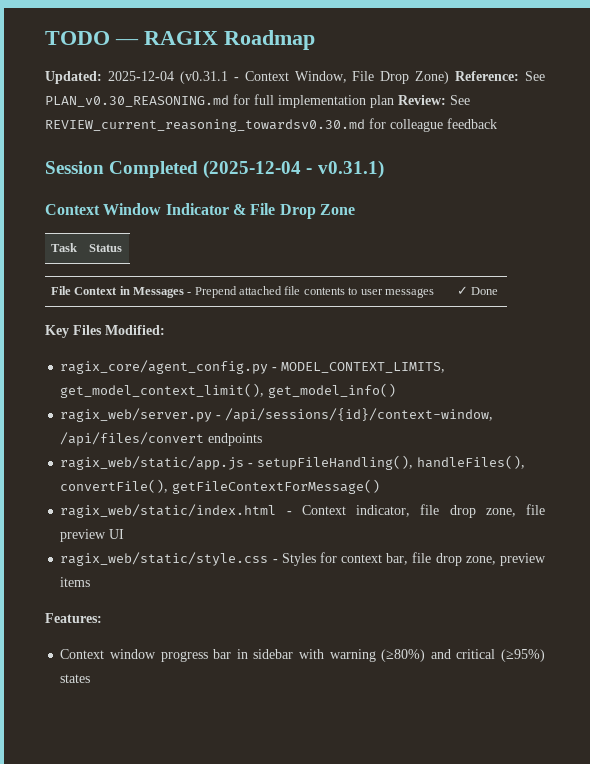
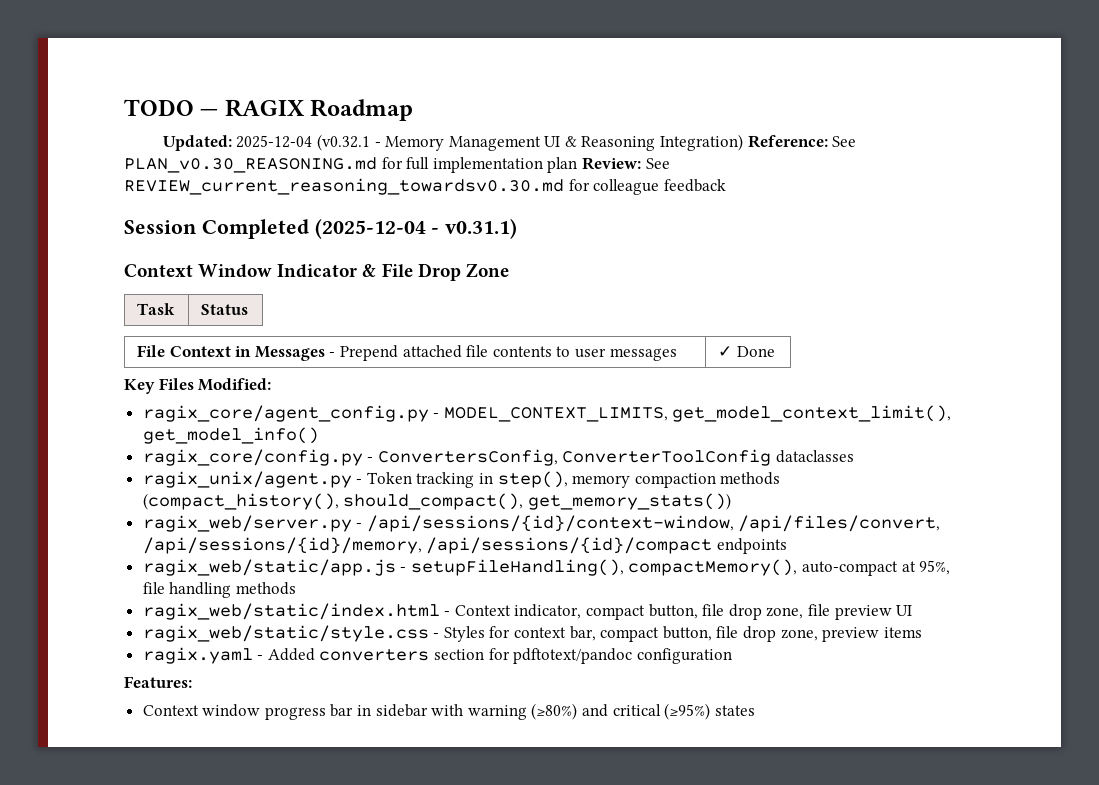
[179,71,450,84] (v0.31.1 - Context Window, File Drop Zone) -> [316,134,744,151] (v0.32.1 - Memory Management UI & Reasoning Integration)
(397, 390) none -> [142,449,855,466] [142,471,781,488] [142,493,731,510] // ragix_core/config.py - ConvertersConfig, ConverterToolConfig dataclasses // ragix_unix/agent.py - Token tracking in step(), memory compaction methods (compact_history(), should_compact(), get_memory_stats())
[60,432,205,446] /api/files/convert -> [738,515,941,532] [142,537,713,554] /api/files/convert, /api/sessions/{id}/memory, /api/sessions/{id}/compact
[417,455,526,469] [60,479,381,494] handleFiles(), convertFile(), getFileContextForMessage() -> [628,559,951,576] [142,582,296,598] compactMemory(), auto-compact at 95%, file handling methods
(411, 511) none -> [586,604,698,620] compact button,
(409, 559) none -> [600,626,712,642] compact button,
(91, 582) none -> [142,647,732,664] // ragix.yaml - Added converters section for pdftotext/pandoc configuration

